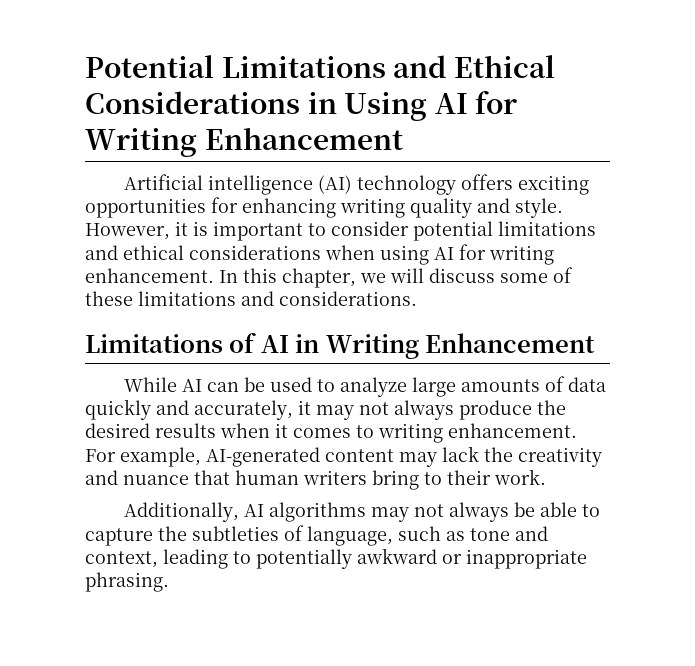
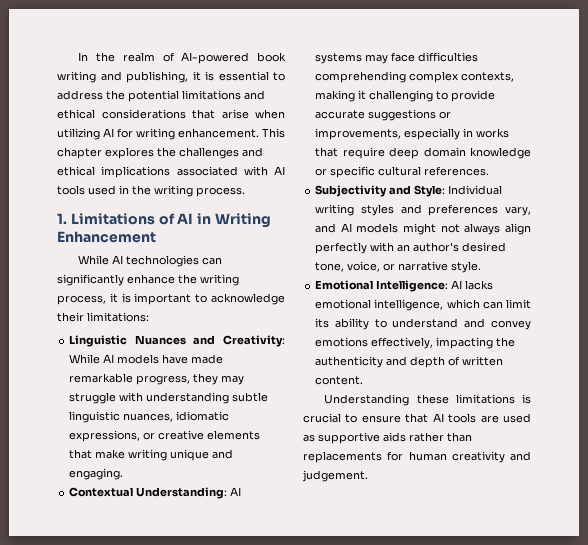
[85,55,555,78] [85,91,518,121] [85,127,403,157] [124,174,590,195] [85,197,563,218] [85,221,409,241] Potential Limitations and Ethical Considerations in Using AI for Writing Enhancement // Artificial intelligence (AI) technology offers exciting opportunities for enhancing writing quality and style. However, it is important to consider -> [78,52,286,64] [57,71,285,83] [57,90,125,100] In the realm of AI-powered book writing and publishing, it is essential to address the
[325,244,554,265] [85,267,573,288] [85,291,417,306] when using AI for writing enhancement. In this chapter, we will discuss some of these limitations and considerations. // -> [192,109,285,119] [57,128,285,140] [57,147,263,159] [57,166,285,178] [57,185,245,197] [57,213,67,224] that arise when utilizing AI for writing enhancement. This chapter explores the challenges and ethical implications associated with AI tools used in the writing process. // 1.
[207,376,607,397] [85,399,566,420] [85,423,577,443] [85,446,602,467] [85,469,546,490] [124,502,601,522] [85,525,548,546] [85,548,587,569] [85,572,169,592] can be used to analyze large amounts of data quickly and accurately, it may not always produce the desired results when it comes to writing enhancement. For example, AI-generated content may lack the creativity and nuance that human writers bring to their work. // Additionally, AI algorithms may not always be able to capture the subtleties of language, such as tone and context, leading to potentially awkward or inappropriate phrasing. -> [126,255,223,267] [57,274,239,286] [57,293,285,305] [57,312,149,322] [69,335,285,347] [69,354,224,364] [69,373,245,385] [69,392,269,404] [69,411,230,423] [69,430,261,442] [69,449,234,461] [69,468,124,480] [69,487,242,499] [315,52,479,64] [315,71,515,83] [315,90,496,102] [315,109,452,121] [315,128,510,140] [315,147,531,159] [315,166,490,178] [315,185,503,197] [315,204,531,216] [315,223,531,235] [315,242,507,254] [315,261,482,273] [315,280,494,292] [315,299,531,311] [315,318,531,330] [315,337,516,349] [315,356,504,368] [315,376,364,385] [324,394,531,406] [303,413,531,423] [303,432,472,444] [303,451,531,463] [302,470,368,482] technologies can significantly enhance the writing process, it is important to acknowledge their limitations: // Linguistic Nuances and Creativity: While AI models have made remarkable progress, they may struggle with understanding subtle linguistic nuances, idiomatic expressions, or creative elements that make writing unique and engaging. // Contextual Understanding: AI systems may face difficulties comprehending complex contexts, making it challenging to provide accurate suggestions or improvements, especially in works that require deep domain knowledge or specific cultural references. // Subjectivity and Style: Individual writing styles and preferences vary, and AI models might not always align perfectly with an author's desired tone, voice, or narrative style. // Emotional Intelligence: AI lacks emotional intelligence, which can limit its ability to understand and convey emotions effectively, impacting the authenticity and depth of written content. // Understanding these limitations is crucial to ensure that AI tools are used as supportive aids rather than replacements for human creativity and judgement.

